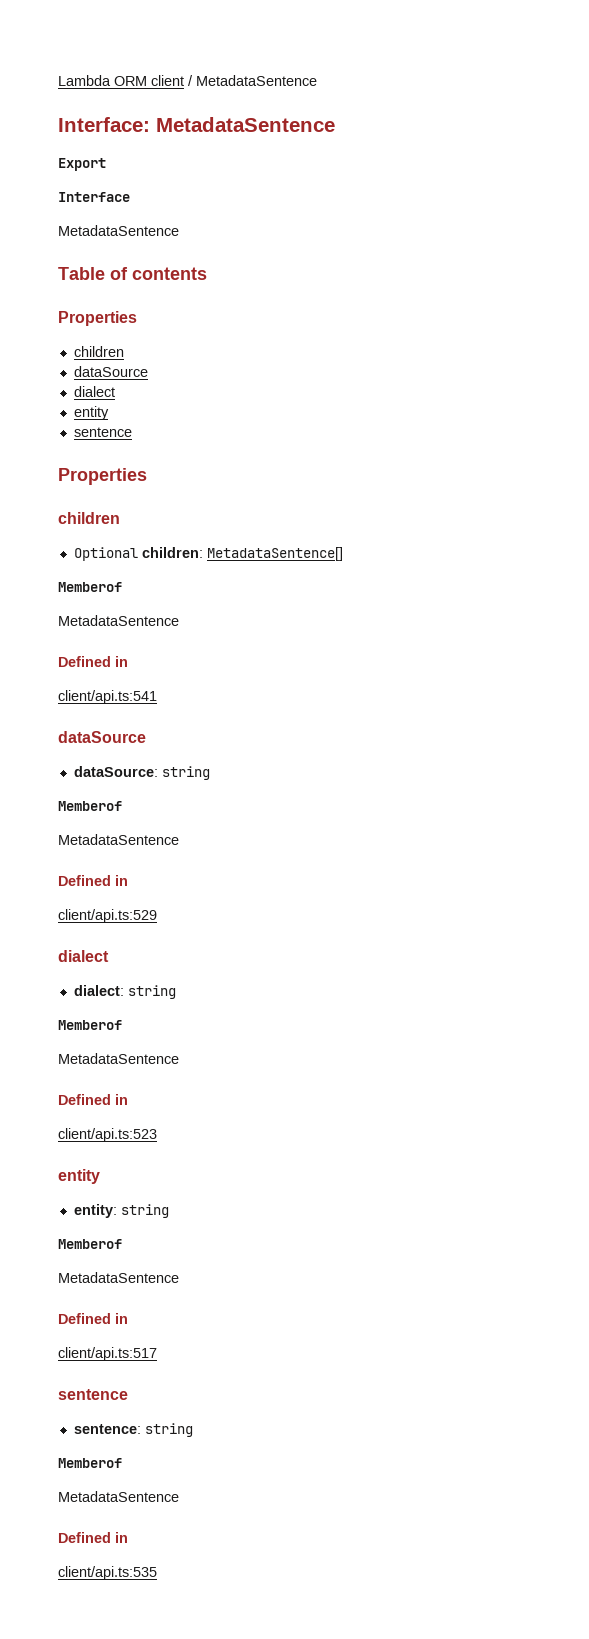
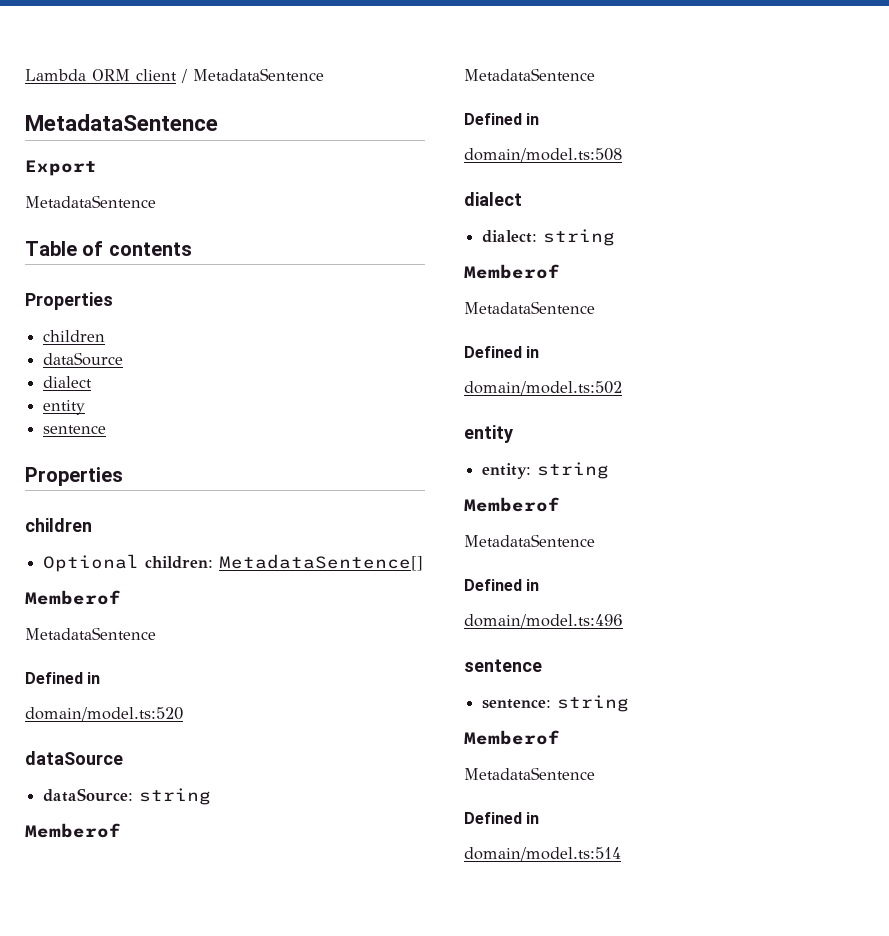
[58,117,150,132] Interface: -> (324, 74) none
[58,192,130,202] // Interface -> (97, 168) none
[58,690,157,704] client/api.ts:541 -> [25,707,183,721] domain/model.ts:520
[58,909,157,923] client/api.ts:529 -> [464,148,622,162] domain/model.ts:508
[58,1128,157,1142] client/api.ts:523 -> [464,381,622,395] domain/model.ts:502
[58,1347,157,1361] client/api.ts:517 -> [464,614,623,628] domain/model.ts:496
[58,1566,157,1580] client/api.ts:535 -> [464,847,621,861] domain/model.ts:514

